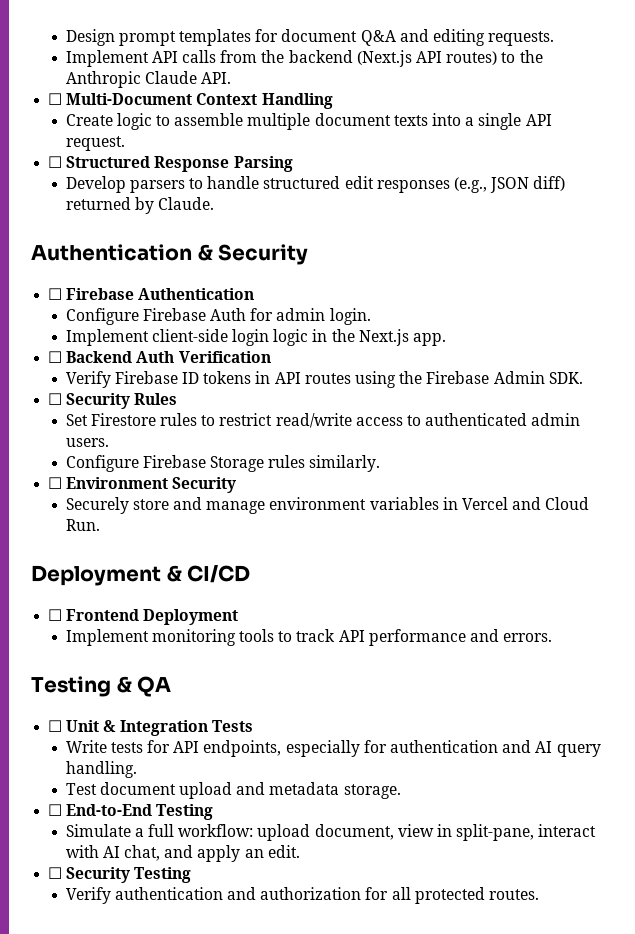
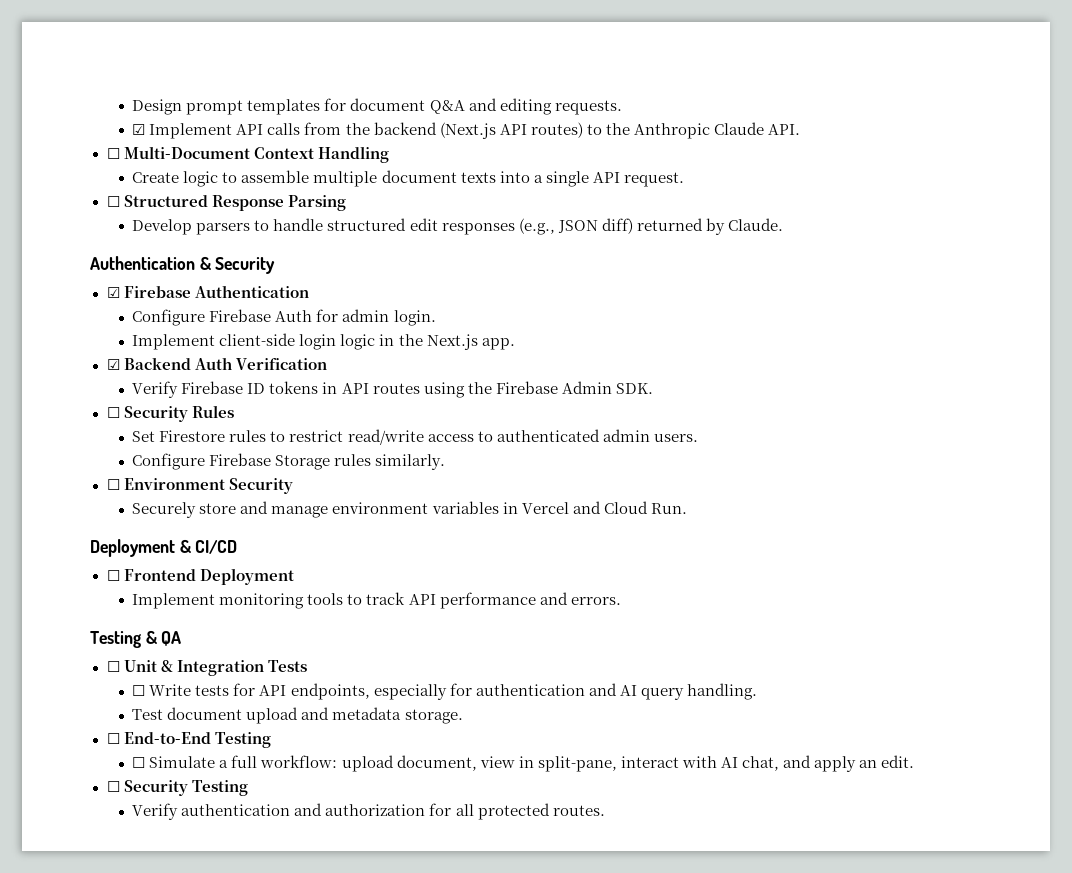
(555, 38) none -> [132,124,146,135] ☑
[48,288,63,300] ☐ -> [106,287,120,298] ☑
[48,351,63,363] ☐ -> [106,359,120,370] ☑
(253, 726) none -> [132,685,146,696] ☐
(214, 812) none -> [132,757,146,768] ☐

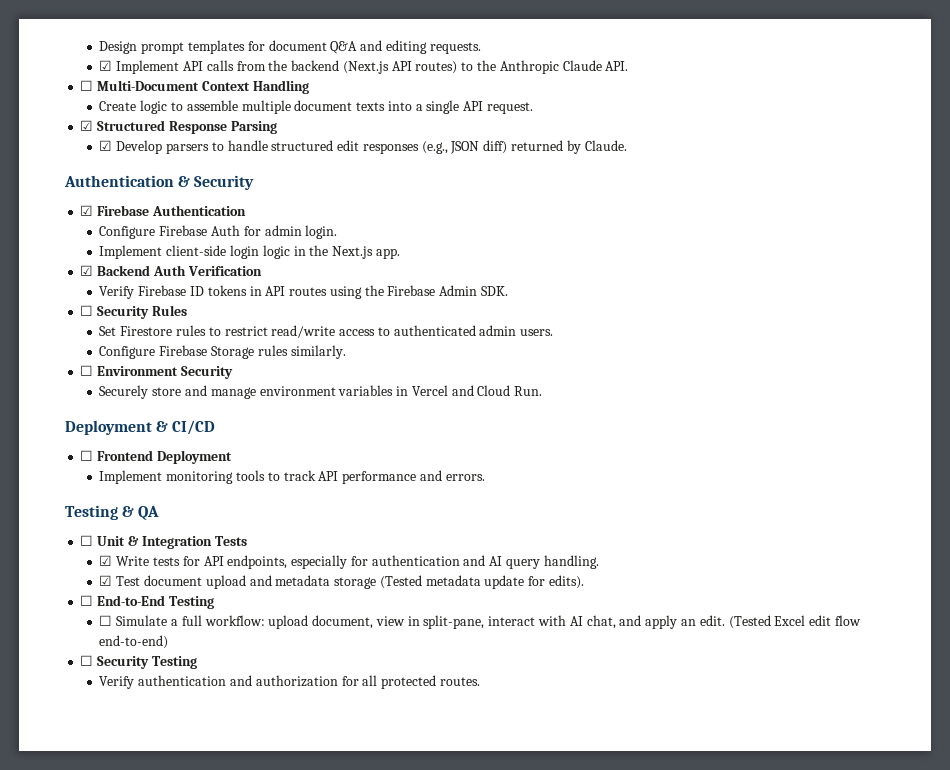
[106,196,120,207] ☐ -> [80,120,94,131] ☑
(346, 203) none -> [99,140,113,151] ☑
[132,685,146,696] ☐ -> [99,555,113,566] ☑
(757, 691) none -> [99,575,113,586] ☑
[404,709,463,724] storage. -> [334,575,585,589] storage (Tested metadata update for edits).
(915, 761) none -> [728,615,861,629] [99,635,169,649] (Tested Excel edit flow end-to-end)

